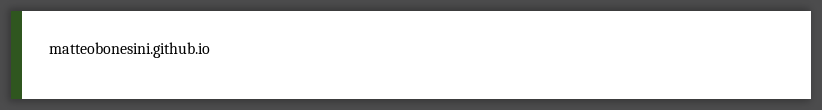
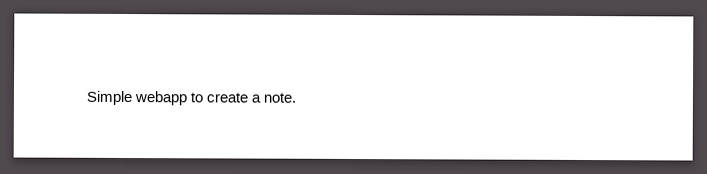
[49,42,210,58] matteobonesini.github.io -> [86,90,297,106] Simple webapp to create a note.

